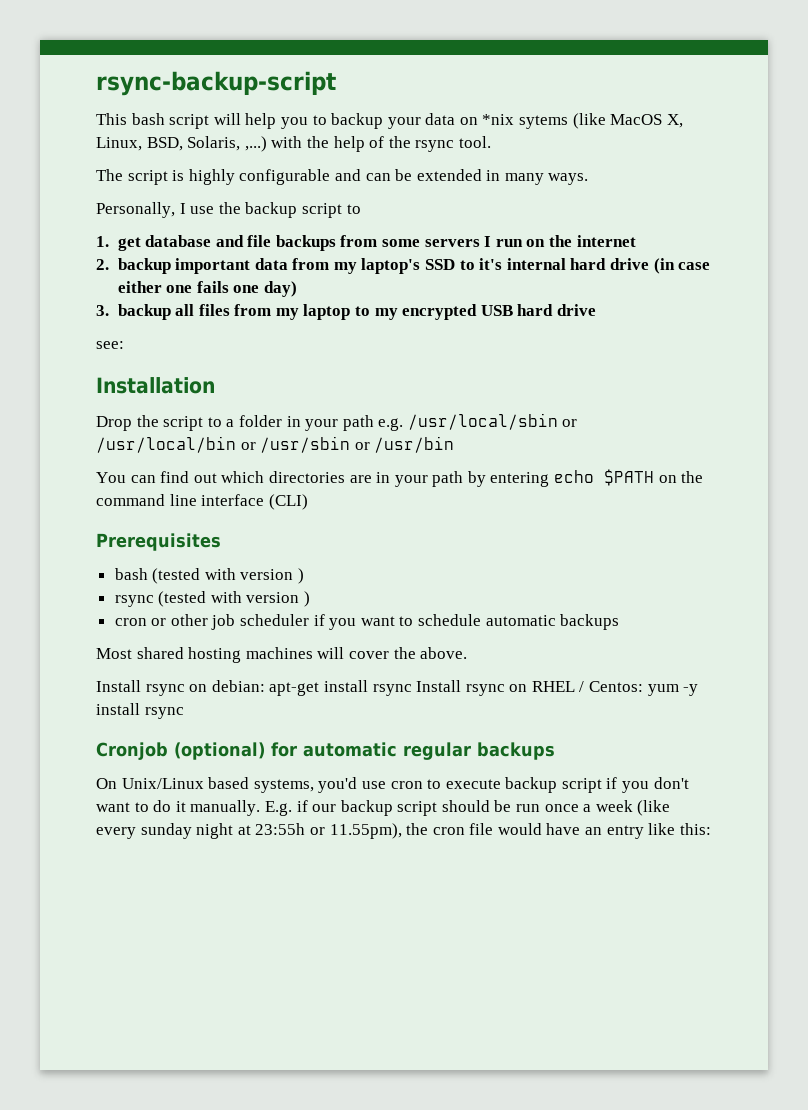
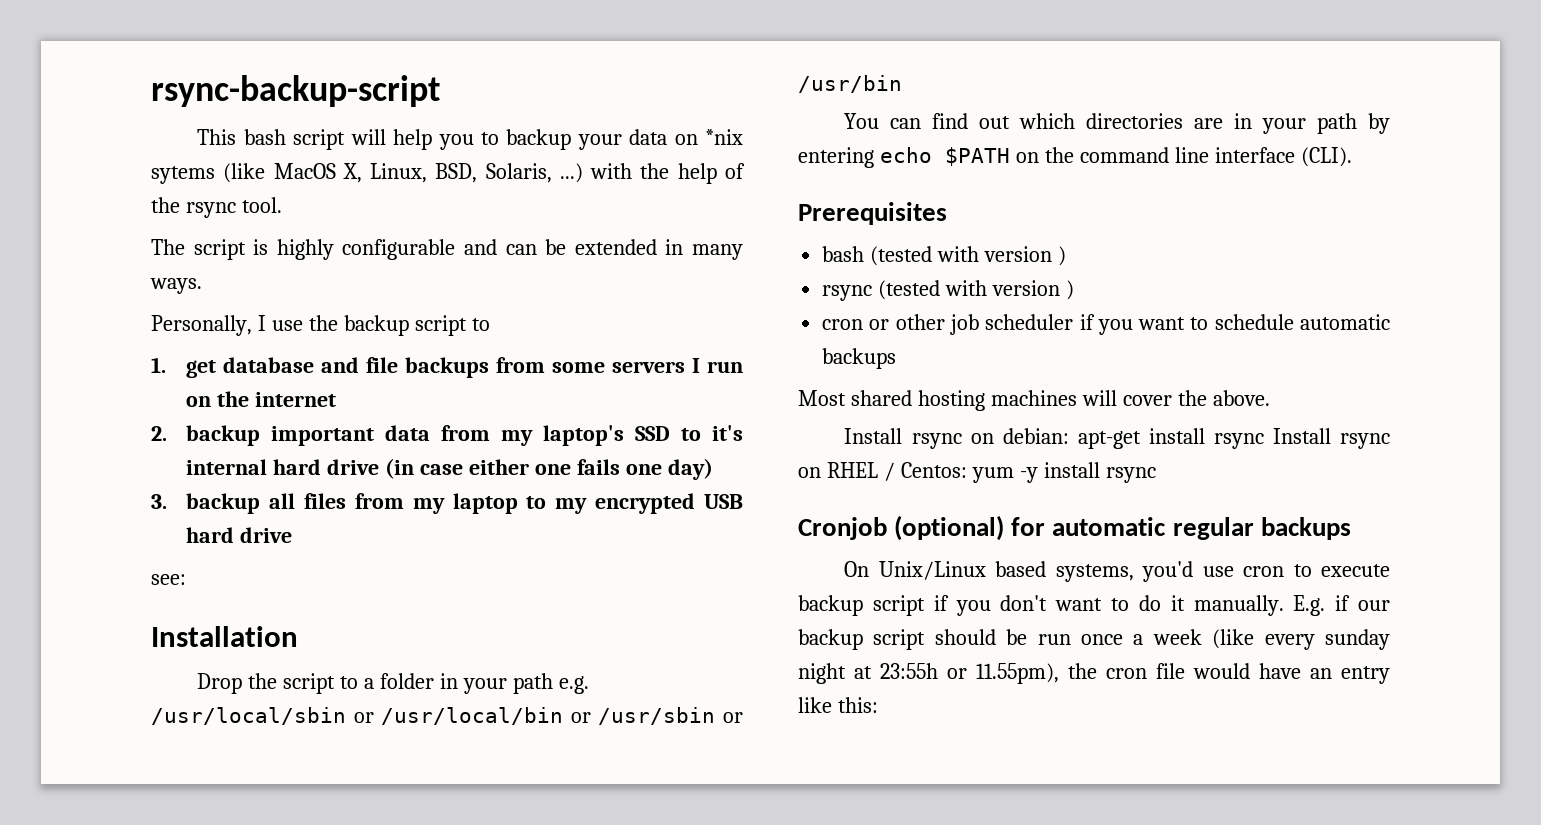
[244,136,267,152] ,...) -> [559,163,583,183] ...)
[268,494,308,510] (CLI) -> [1300,147,1352,167] (CLI).

